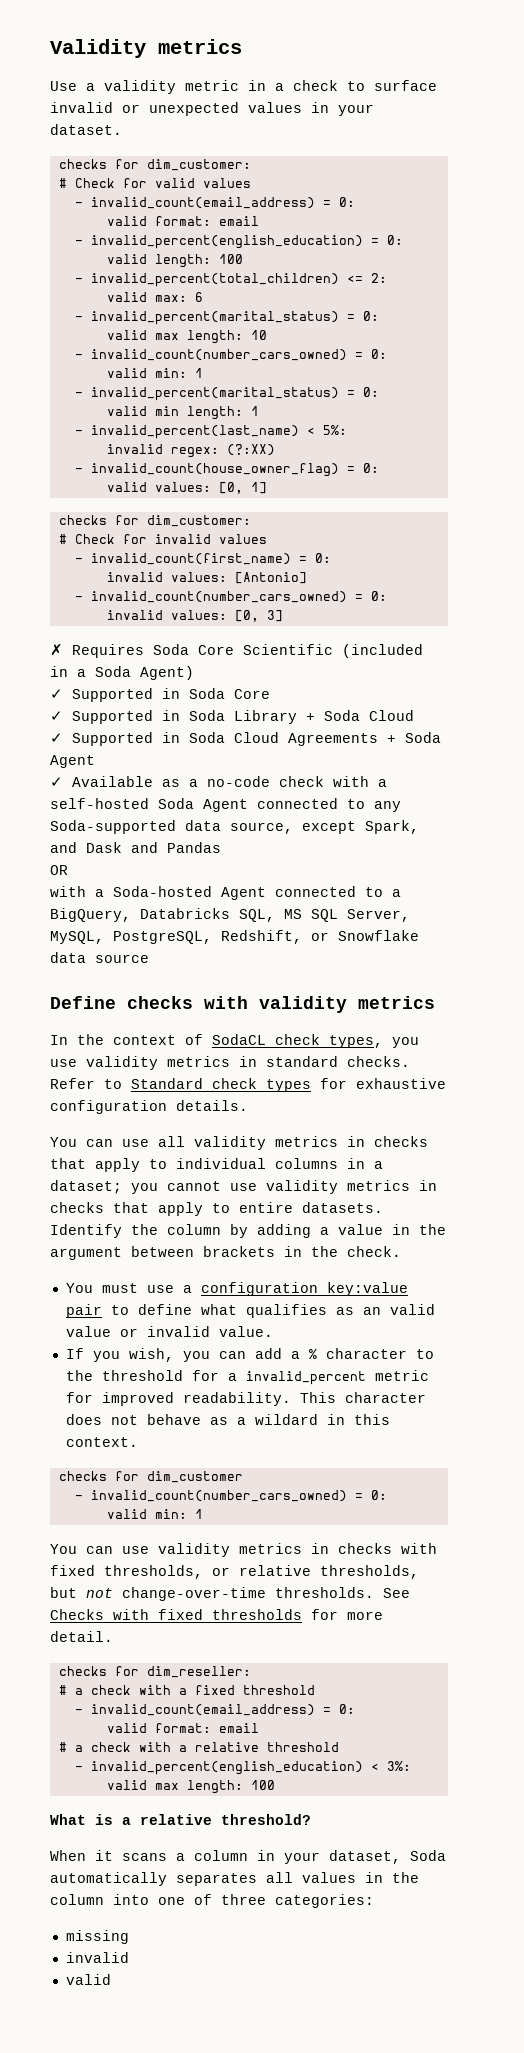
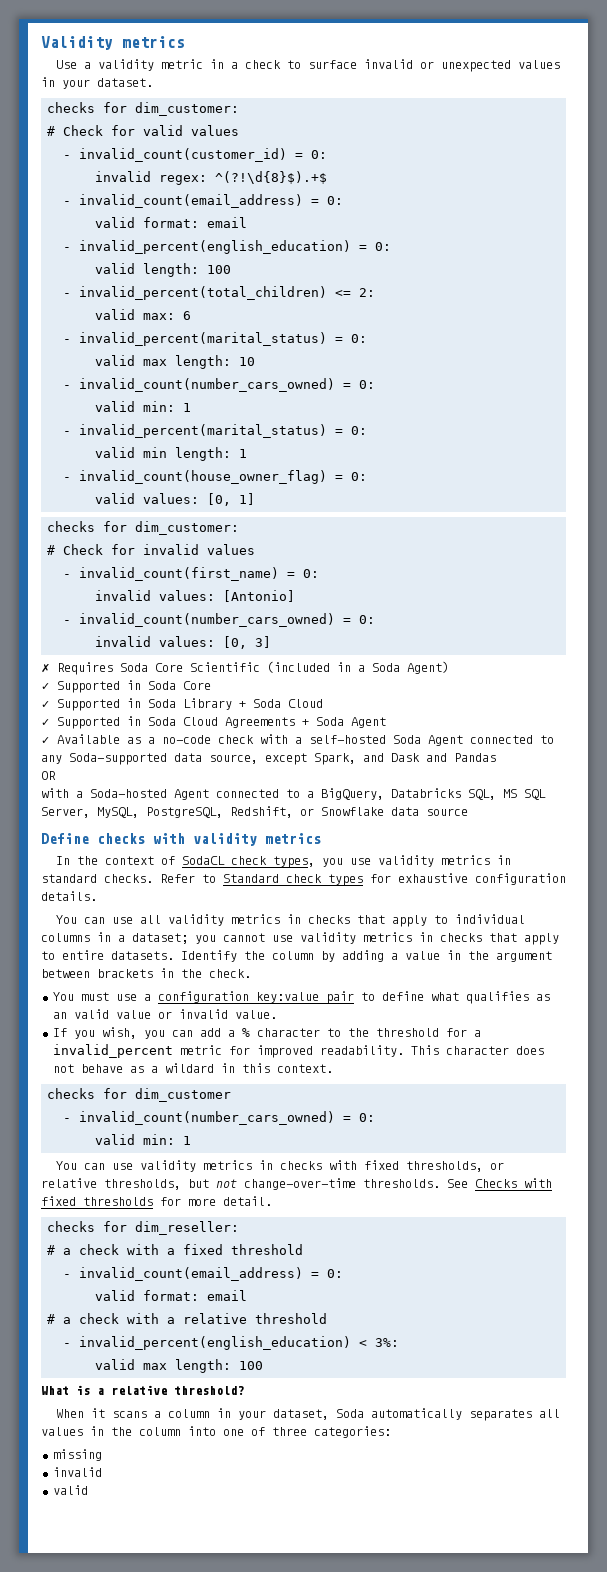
(251, 183) none -> [63,148,328,162] [95,171,328,185] // - invalid_count(customer_id) = 0: // invalid regex: ^(?!\d{8}$).+$
[74,425,347,439] [106,444,275,458] // - invalid_percent(last_name) < 5%: // invalid regex: (?:XX) -> (248, 453) none

